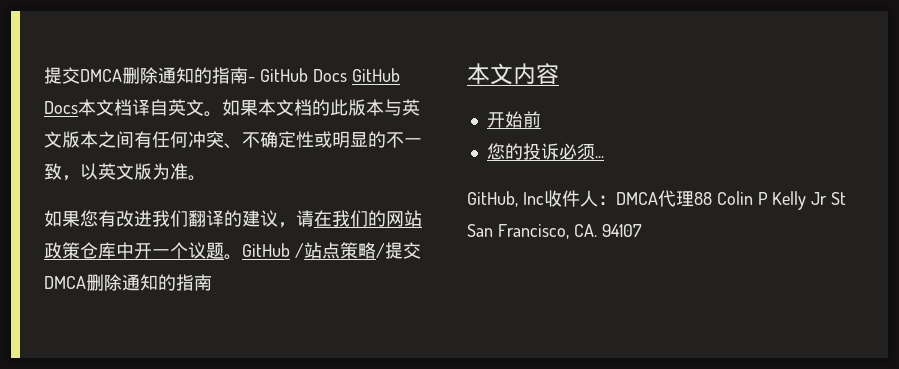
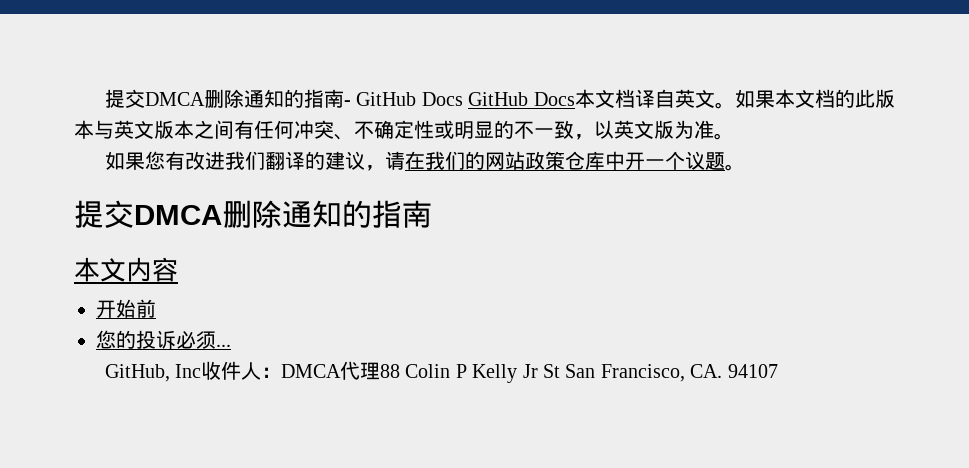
[242,242,385,259] GitHub /站点策略/ -> (745, 167) //

